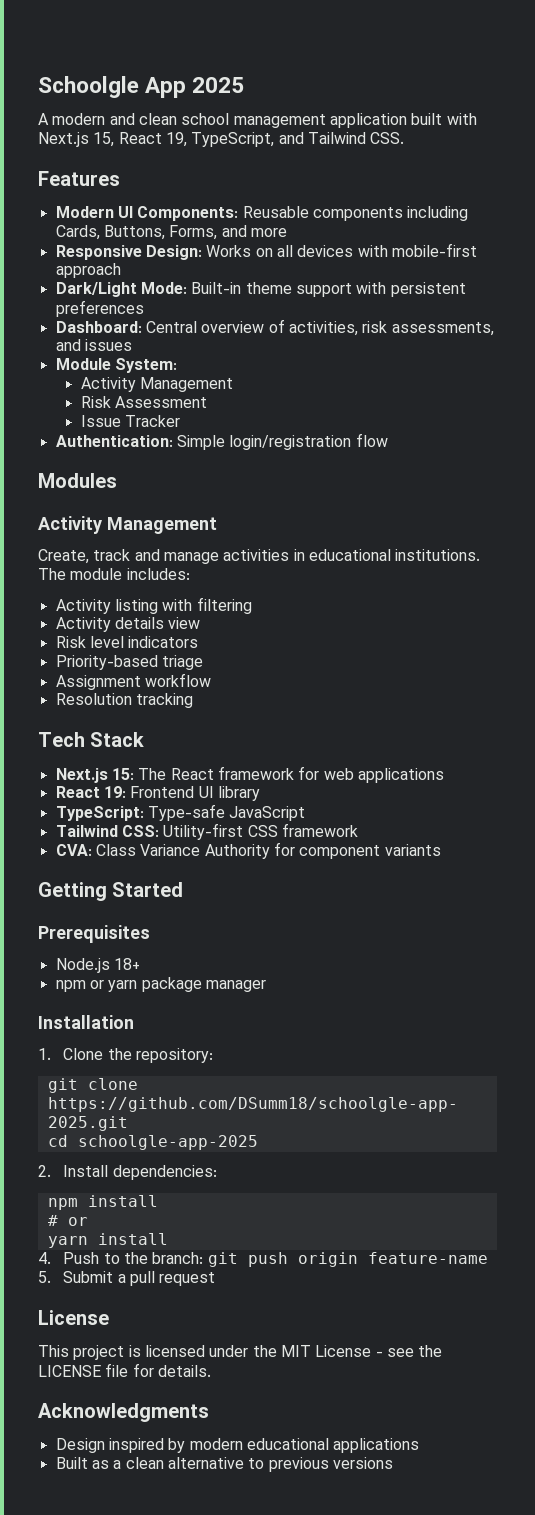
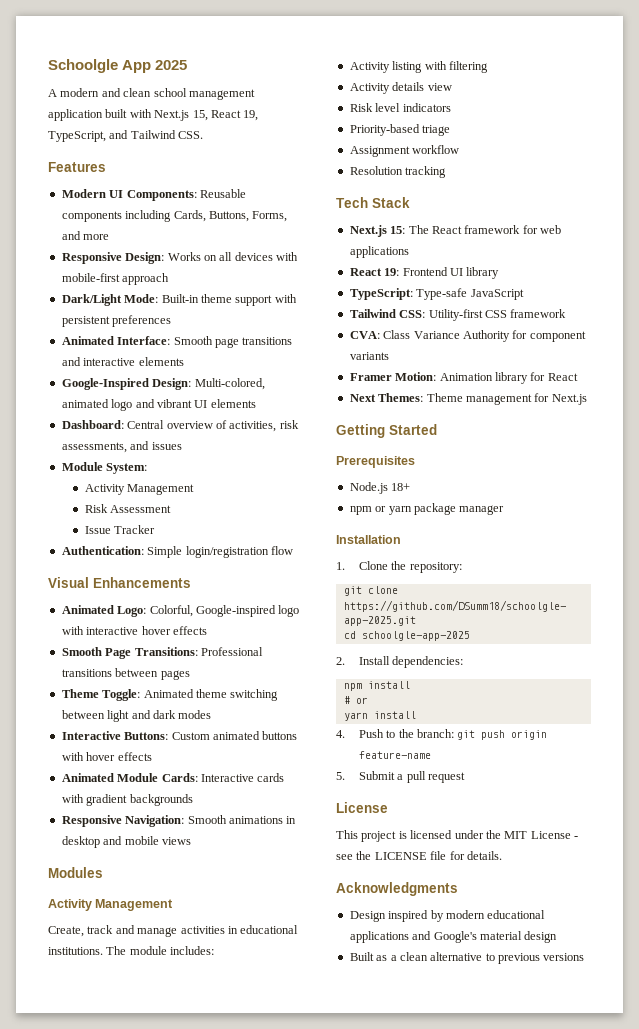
(144, 308) none -> [61,336,293,348] [61,357,184,366] [61,378,265,390] [61,399,256,411] // Animated Interface: Smooth page transitions and interactive elements // Google-Inspired Design: Multi-colored, animated logo and vibrant UI elements
(388, 440) none -> [48,577,191,588] [61,605,300,617] [61,626,207,635] [61,647,263,659] [61,668,190,680] [61,689,279,701] [61,710,212,722] [61,731,298,740] [61,752,152,761] [61,773,285,782] [61,794,193,806] [61,815,297,827] [61,836,191,848] // Visual Enhancements // Animated Logo: Colorful, Google-inspired logo with interactive hover effects // Smooth Page Transitions: Professional transitions between pages // Theme Toggle: Animated theme switching between light and dark modes // Interactive Buttons: Custom animated buttons with hover effects // Animated Module Cards: Interactive cards with gradient backgrounds // Responsive Navigation: Smooth animations in desktop and mobile views
(441, 850) none -> [349,372,578,384] [349,393,587,405] // Framer Motion: Animation library for React // Next Themes: Theme management for Next.js
(420, 1445) none -> [412,931,558,943] and Google's material design

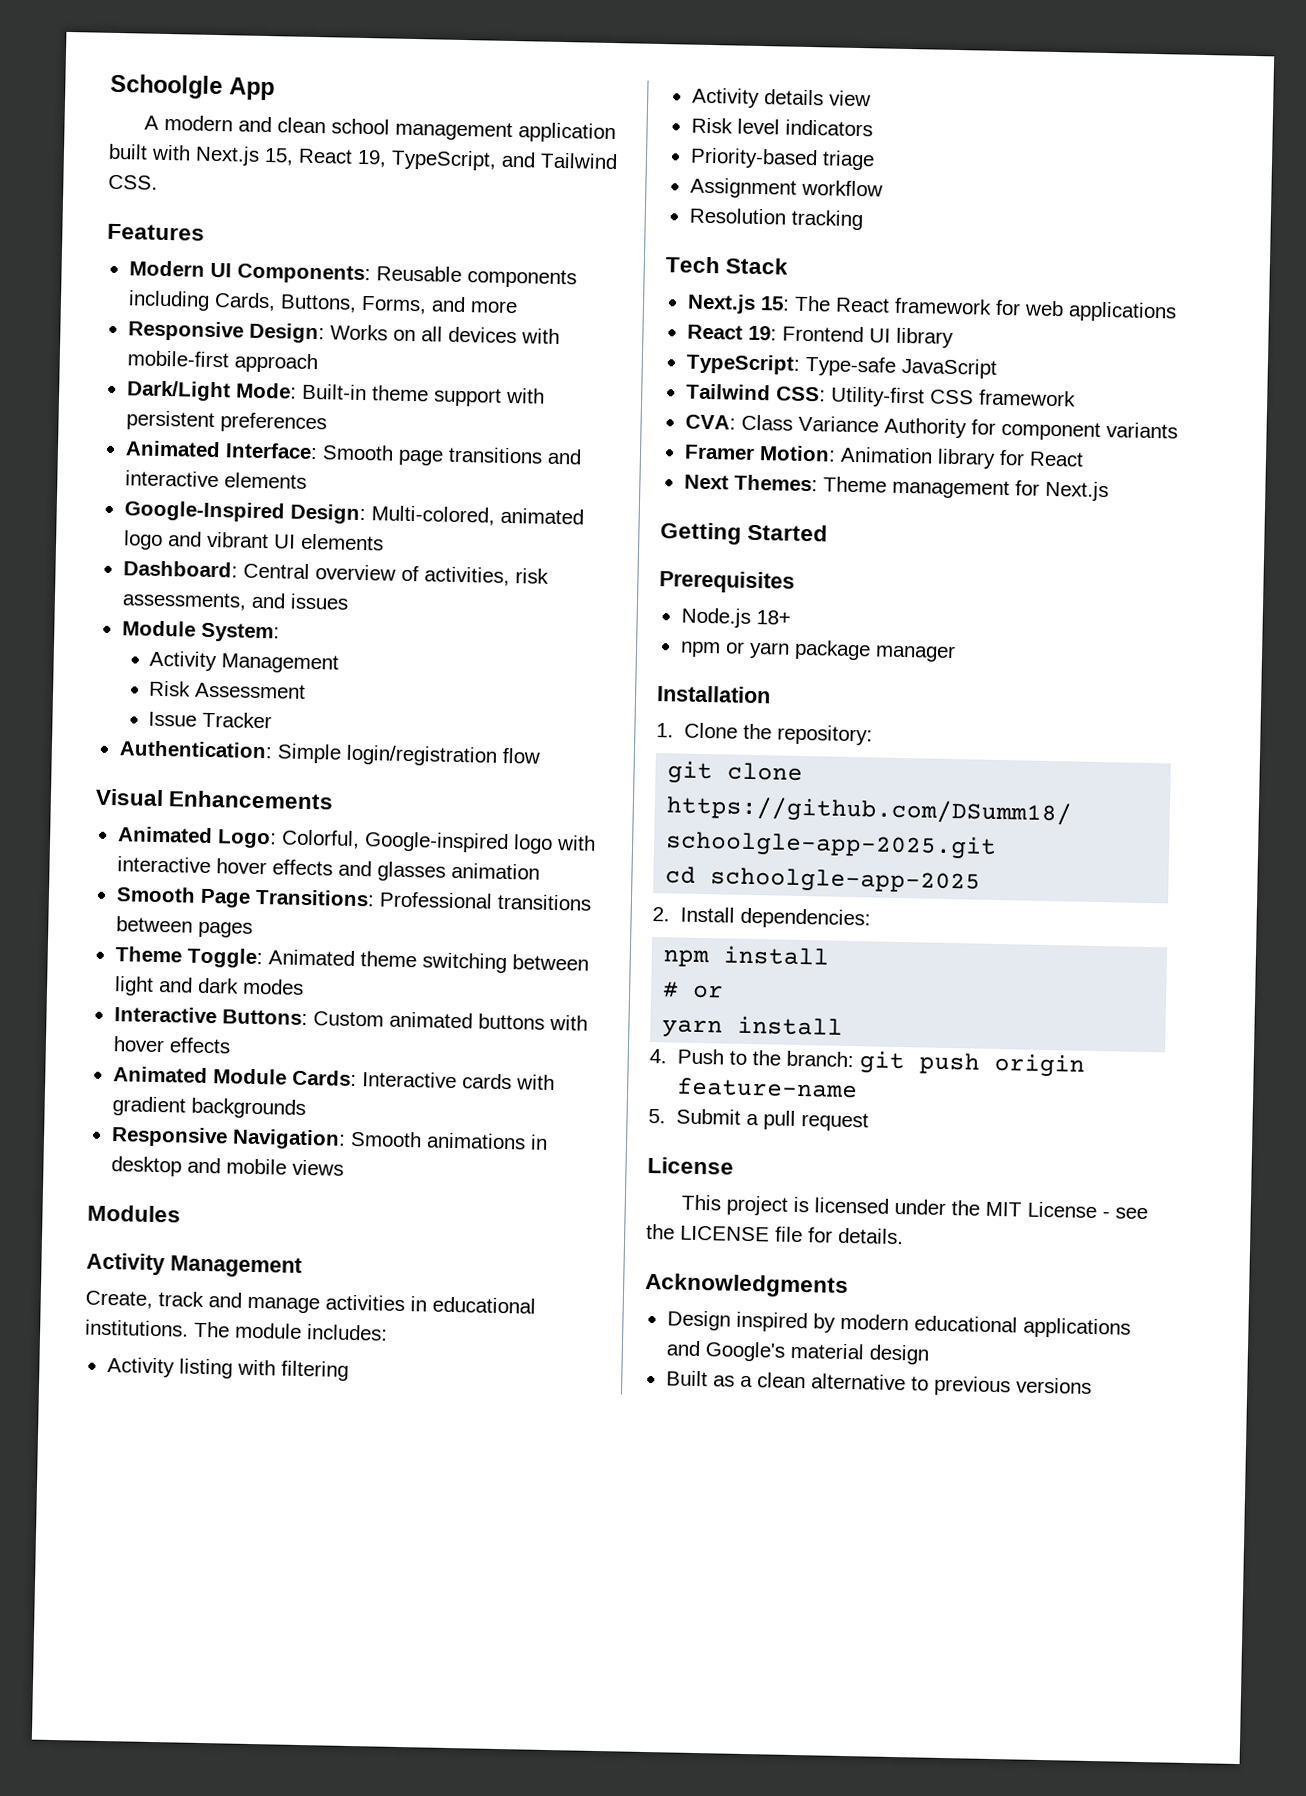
[155,60,188,70] 2025 -> (275, 89) none
(207, 630) none -> [337,860,540,882] and glasses animation

